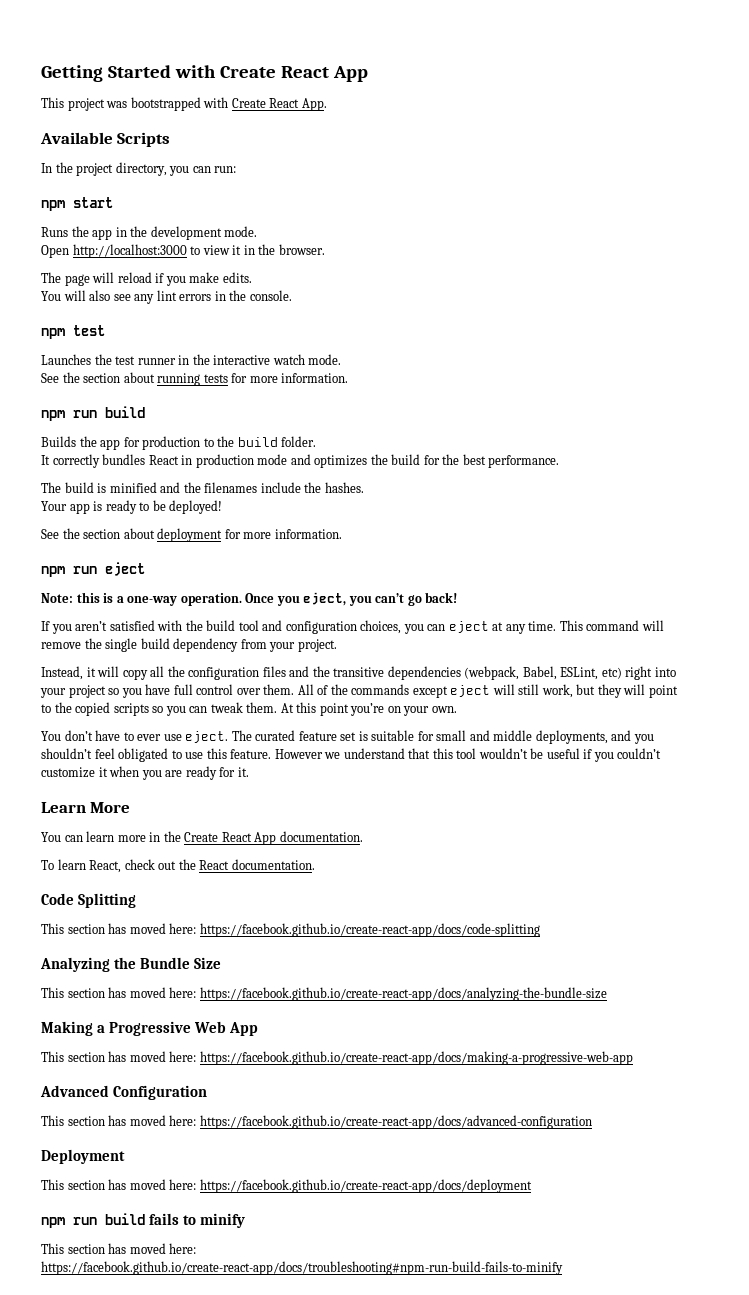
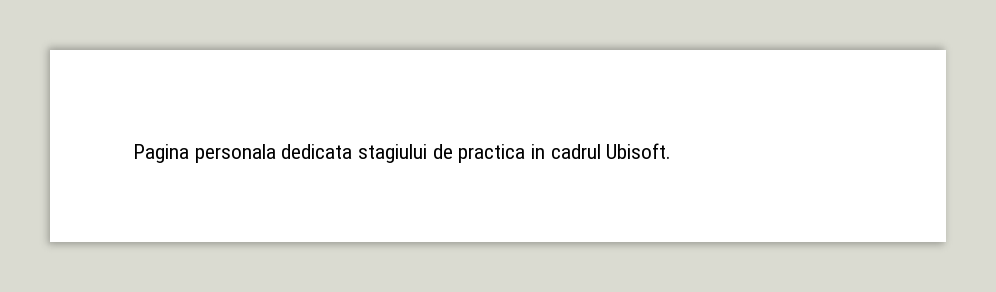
[41,65,368,82] [41,97,327,111] [40,132,171,147] [41,162,237,176] [41,197,113,211] [41,226,258,240] [41,244,325,258] [41,272,252,286] [41,290,292,304] [41,325,105,339] [41,354,342,365] [41,372,349,386] [41,406,145,421] [41,436,317,450] [41,454,560,468] [41,482,364,493] [41,500,223,514] [41,528,342,542] [41,562,145,577] [41,592,458,606] [41,620,664,634] [41,638,337,652] [41,666,676,680] [40,684,678,698] [41,702,457,716] [41,730,654,744] [41,748,662,762] [41,766,249,780] [41,802,131,813] [41,831,363,845] [41,859,315,873] [41,893,136,908] [41,923,540,937] [40,957,221,972] [41,987,607,1001] [41,1021,258,1036] [41,1051,633,1065] [40,1085,207,1100] [41,1115,592,1129] [41,1149,125,1164] [41,1179,532,1193] [41,1213,245,1228] [41,1243,197,1254] [41,1261,563,1275] Getting Started with Create React App // This project was bootstrapped with Create React App. // Available Scripts // In the project directory, you can run: // npm start // Runs the app in the development mode. // Open http://localhost:3000 to view it in the browser. // The page will reload if you make edits. // You will also see any lint errors in the console. // npm test // Launches the test runner in the interactive watch mode. // See the section about running tests for more information. // npm run build // Builds the app for production to the build folder. // It correctly bundles React in production mode and optimizes the build for the best performance. // The build is minified and the filenames include the hashes. // Your app is ready to be deployed! // See the section about deployment for more information. // npm run eject // Note: this is a one-way operation. Once you eject, you can’t go back! // If you aren’t satisfied with the build tool and configuration choices, you can eject at any time. This command will remove the single build dependency from your project. // Instead, it will copy all the configuration files and the transitive dependencies (webpack, Babel, ESLint, etc) right into your project so you have full control over them. All of the commands except eject will still work, but they will point to the copied scripts so you can tweak them. At this point you’re on your own. // You don’t have to ever use eject. The curated feature set is suitable for small and middle deployments, and you shouldn’t feel obligated to use this feature. However we understand that this tool wouldn’t be useful if you couldn’t customize it when you are ready for it. // Learn More // You can learn more in the Create React App documentation. // To learn React, check out the React documentation. // Code Splitting // This section has moved here: https://facebook.github.io/create-react-app/docs/code-splitting // Analyzing the Bundle Size // This section has moved here: https://facebook.github.io/create-react-app/docs/analyzing-the-bundle-size // Making a Progressive Web App // This section has moved here: https://facebook.github.io/create-react-app/docs/making-a-progressive-web-app // Advanced Configuration // This section has moved here: https://facebook.github.io/create-react-app/docs/advanced-configuration // Deployment // This section has moved here: https://facebook.github.io/create-react-app/docs/deployment // npm run build fails to minify // This section has moved here: https://facebook.github.io/create-react-app/docs/troubleshooting#npm-run-build-fails-to-minify -> [133,143,672,163] Pagina personala dedicata stagiului de practica in cadrul Ubisoft.

